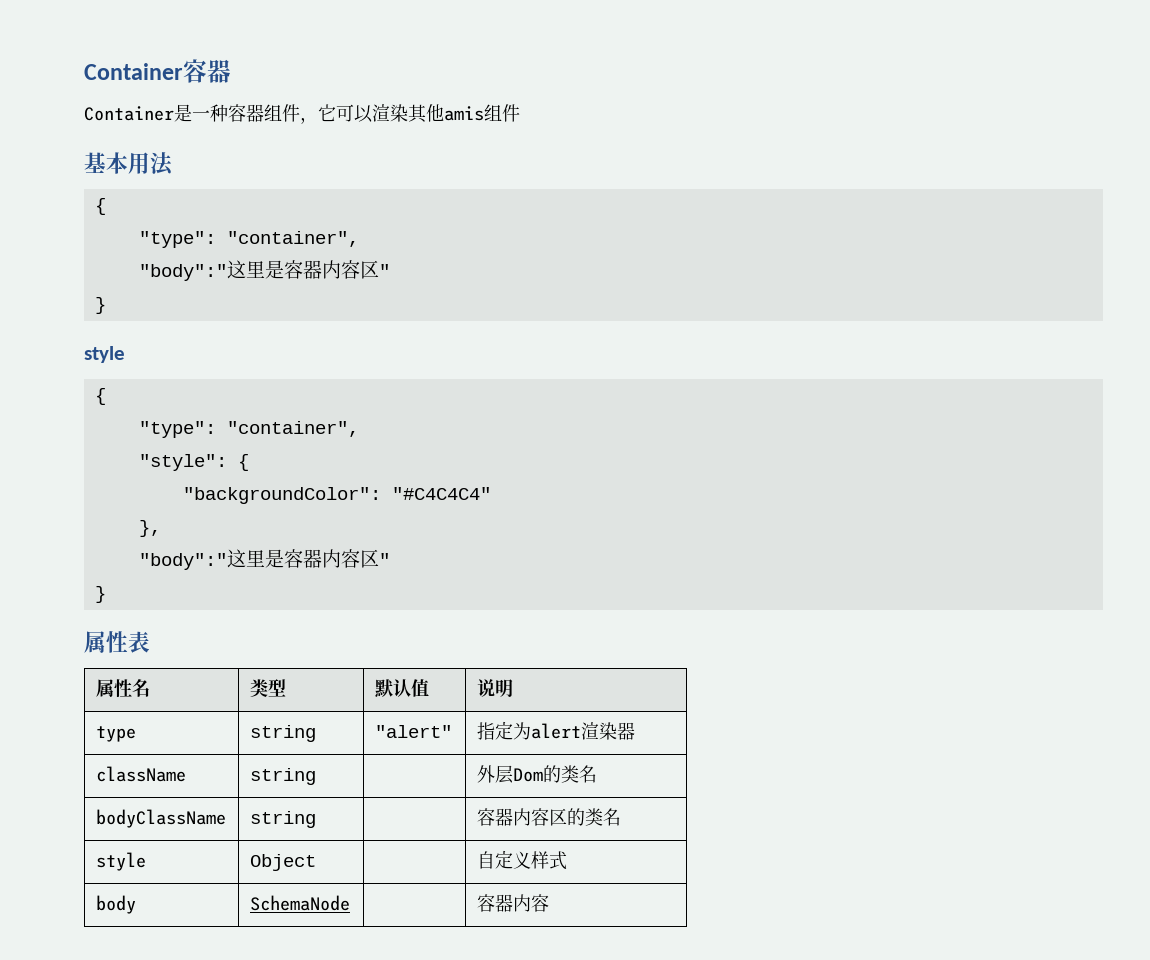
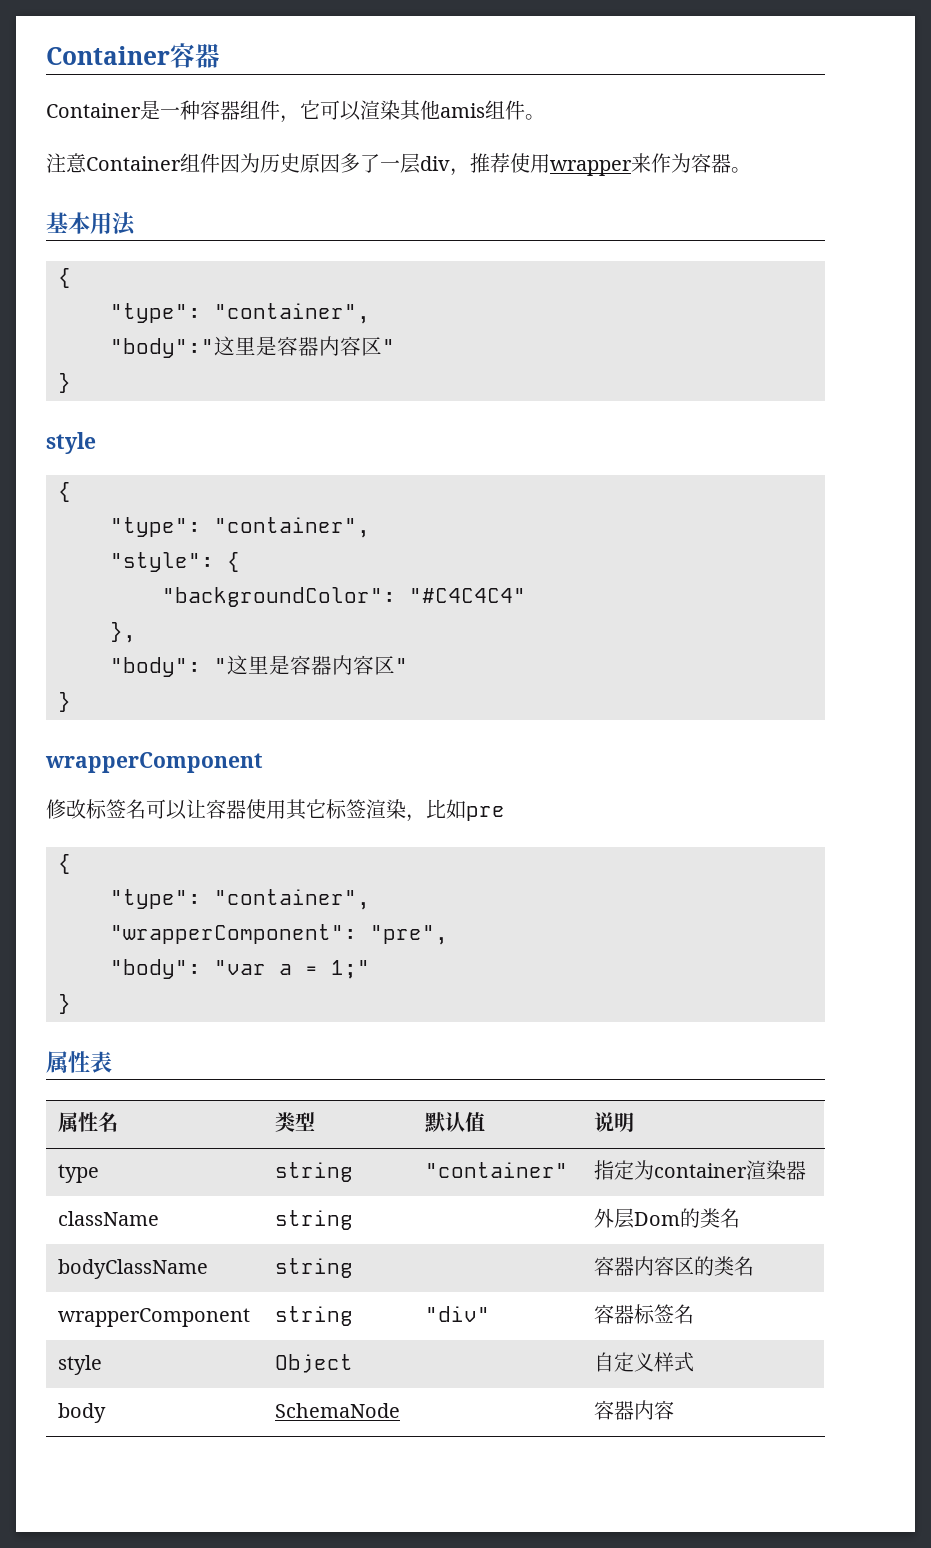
(520, 113) none -> [525,114,545,120] [46,153,751,176] 。 // 注意Container组件因为历史原因多了一层div，推荐使用wrapper来作为容器。
[138,549,390,570] [94,586,106,603] "body":"这里是容器内容区" // } -> [110,655,408,677] [58,692,71,712] [45,752,263,773] [46,799,505,822] [58,854,71,874] [110,889,370,910] [110,924,448,945] [110,959,370,979] [58,994,71,1014] "body": "这里是容器内容区" // } // wrapperComponent // 修改标签名可以让容器使用其它标签渲染，比如pre // { // "type": "container", // "wrapperComponent": "pre", // "body": "var a = 1;" // }
[374,725,452,738] "alert" -> [425,1162,569,1178] "container"
[530,723,581,739] alert -> [654,1163,748,1178] container
(621, 817) none -> [58,1308,251,1327] [275,1306,354,1326] [425,1306,491,1322] [594,1304,695,1324] // wrapperComponent | string | "div" | 容器标签名

